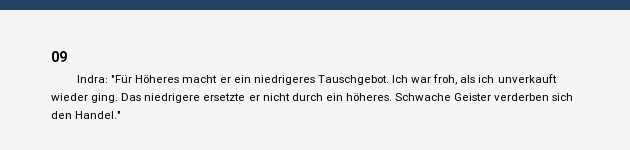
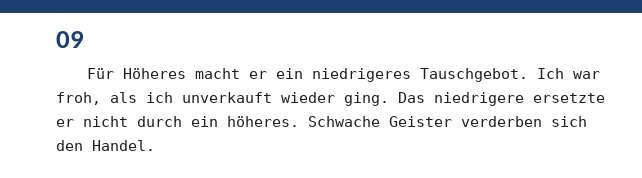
[77,75,133,83] Indra: "Für -> [87,68,115,79] Für
[75,111,122,119] Handel." -> [92,140,155,151] Handel.

